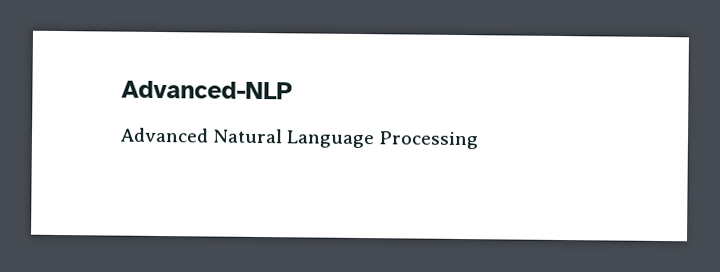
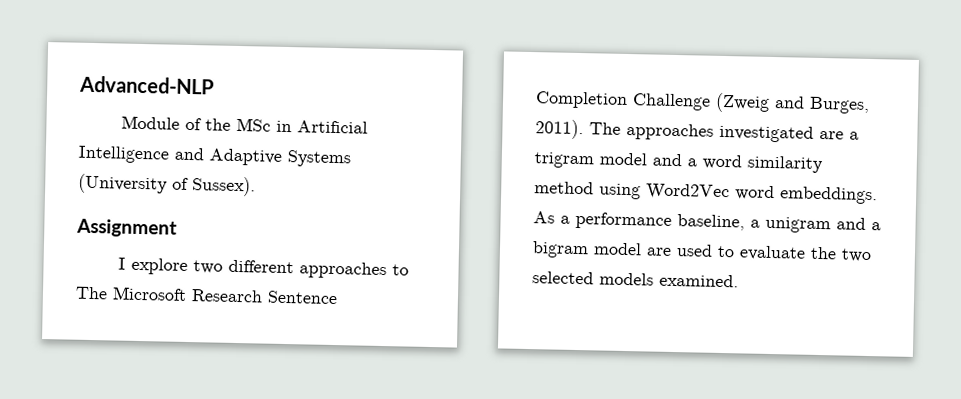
[120,127,480,150] Advanced Natural Language Processing -> [120,115,368,134] [78,145,351,168] [78,173,256,197] [76,218,177,238] [117,257,409,280] [75,286,338,305] [535,91,870,114] [535,119,859,143] [534,152,823,174] [534,181,878,205] [533,211,881,234] [532,241,872,263] [532,271,739,288] Module of the MSc in Artificial Intelligence and Adaptive Systems (University of Sussex). // Assignment // I explore two different approaches to The Microsoft Research Sentence Completion Challenge (Zweig and Burges, 2011). The approaches investigated are a trigram model and a word similarity method using Word2Vec word embeddings. As a performance baseline, a unigram and a bigram model are used to evaluate the two selected models examined.

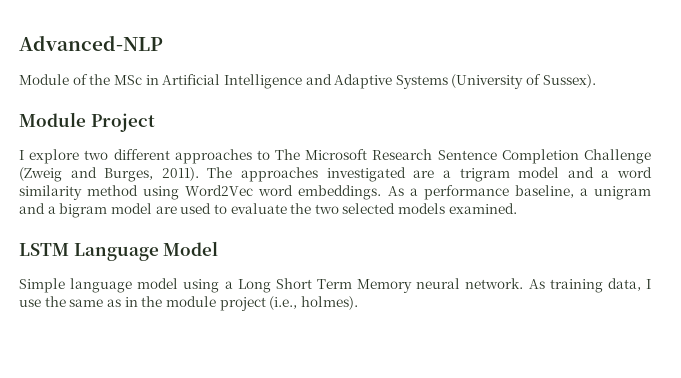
[76,218,177,238] Assignment -> [19,112,155,132] Module Project
(739, 280) none -> [19,241,219,261] [19,278,651,293] [19,296,358,311] // LSTM Language Model // Simple language model using a Long Short Term Memory neural network. As training data, I use the same as in the module project (i.e., holmes).

